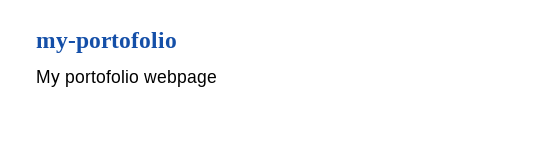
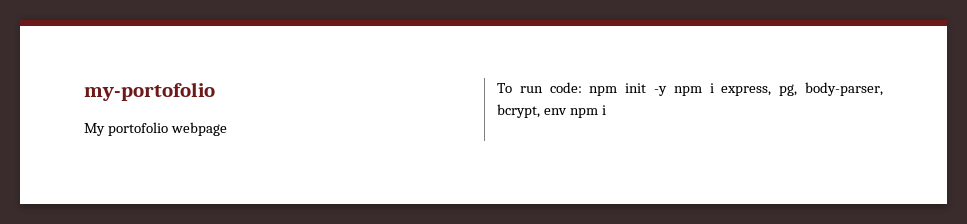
(217, 78) none -> [497,82,884,96] [497,104,606,118] // To run code: npm init -y npm i express, pg, body-parser, bcrypt, env npm i

